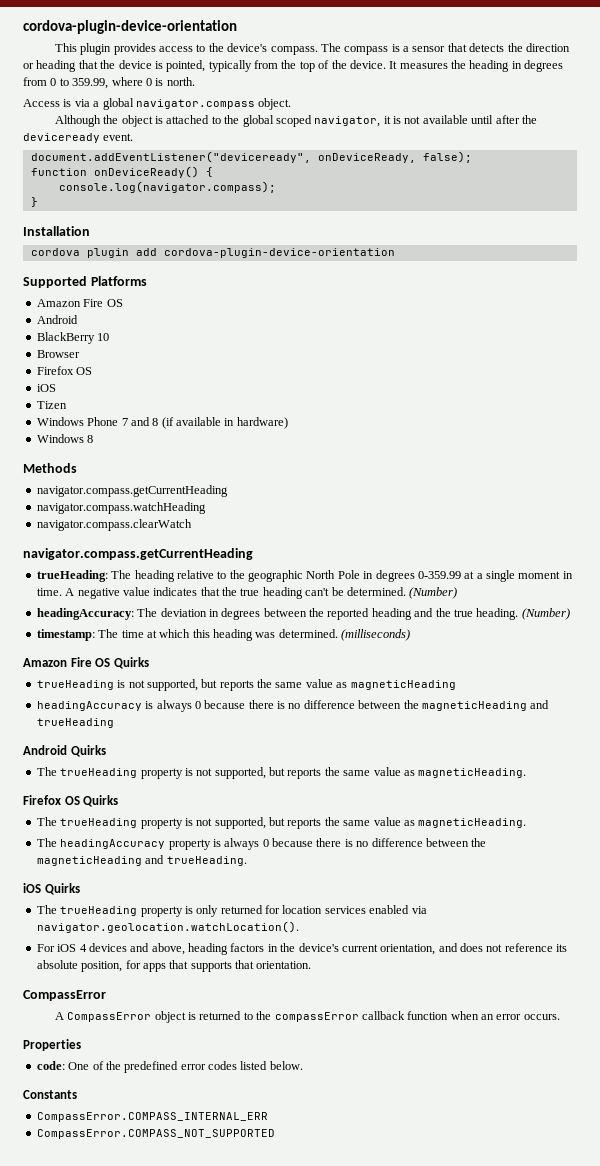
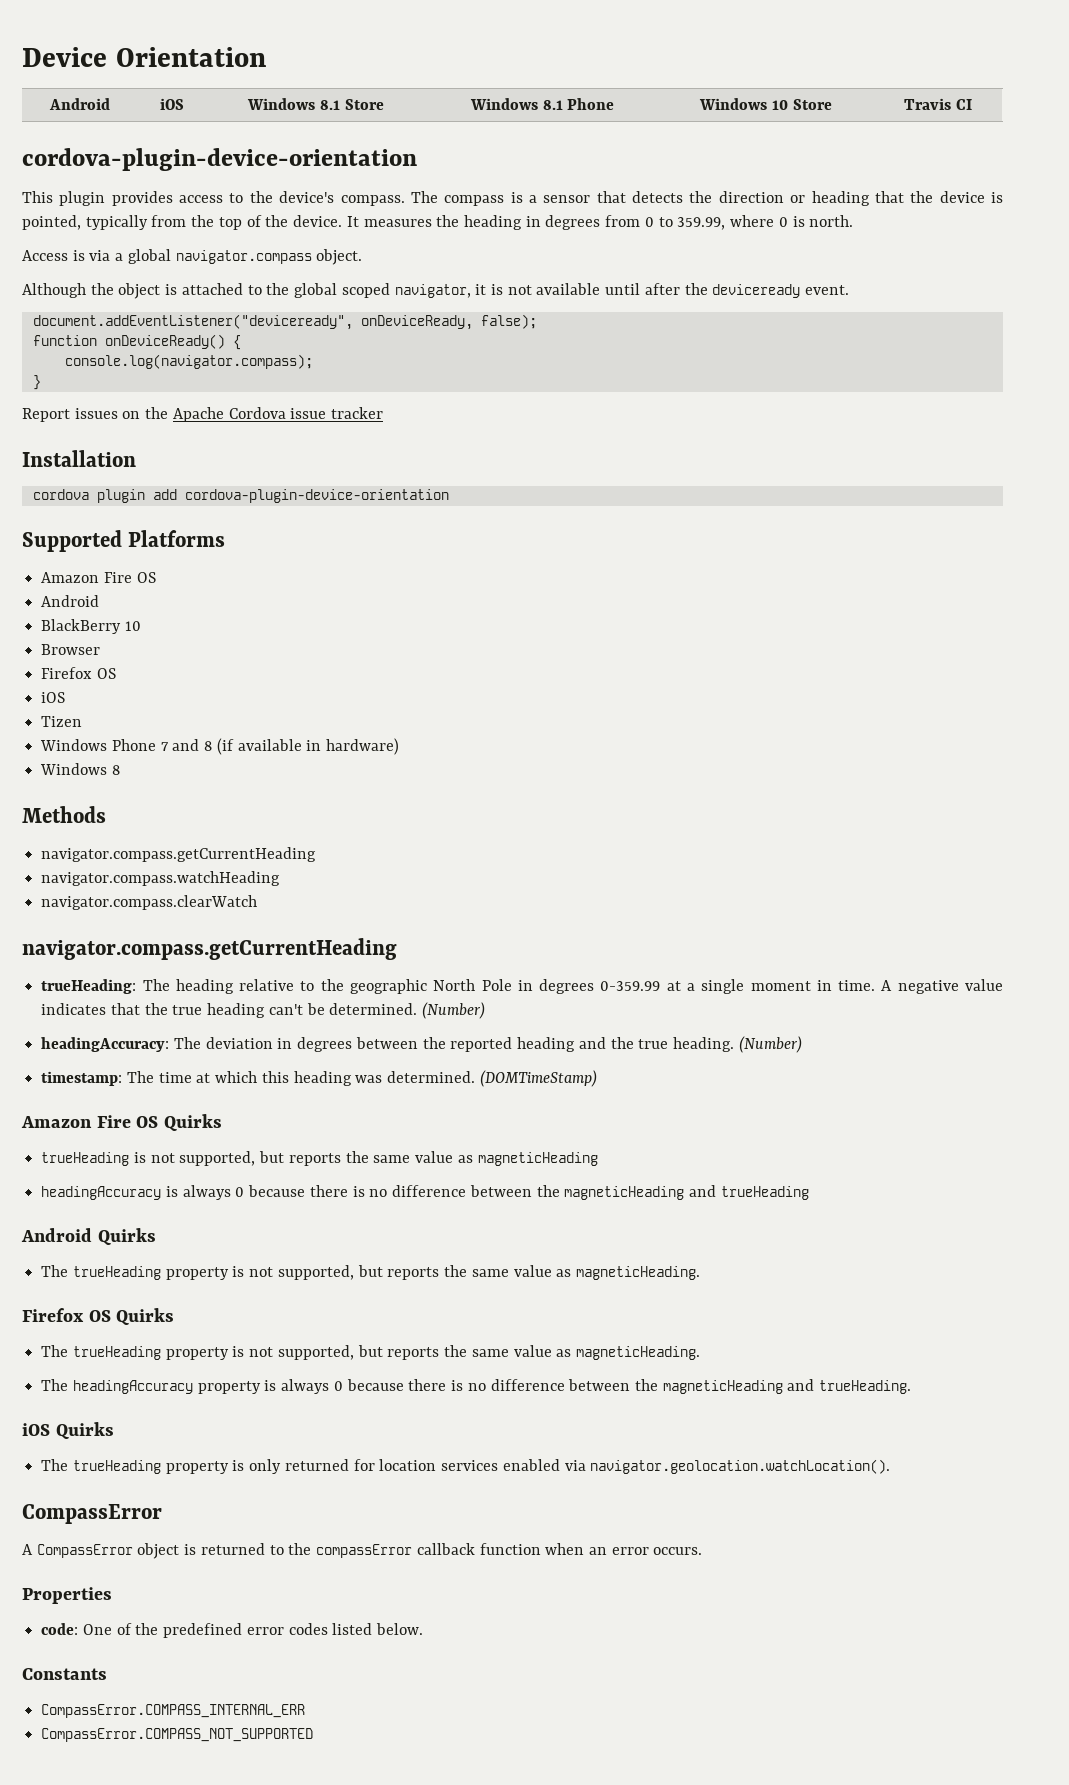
(23, 27) none -> [22,47,266,67] [49,98,110,110] [159,98,184,110] [247,98,384,110] [469,98,615,110] [699,98,832,110] [904,98,972,110] Device Orientation // Android | iOS | Windows 8.1 Store | Windows 8.1 Phone | Windows 10 Store | Travis CI //
(38, 202) none -> [22,407,384,422] // Report issues on the Apache Cordova issue tracker
[341,629,411,641] (milliseconds) -> [479,1070,597,1087] (DOMTimeStamp)
[36,943,568,955] [36,960,312,972] // For iOS 4 devices and above, heading factors in the device's current orientation, and does not reference its absolute position, for apps that supports that orientation. -> (891, 1466) none

